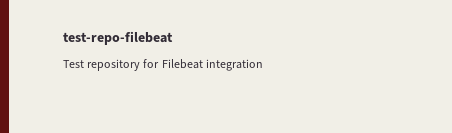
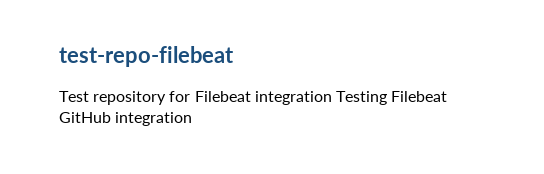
(263, 65) none -> [335,91,448,105] [59,112,193,126] Testing Filebeat GitHub integration

